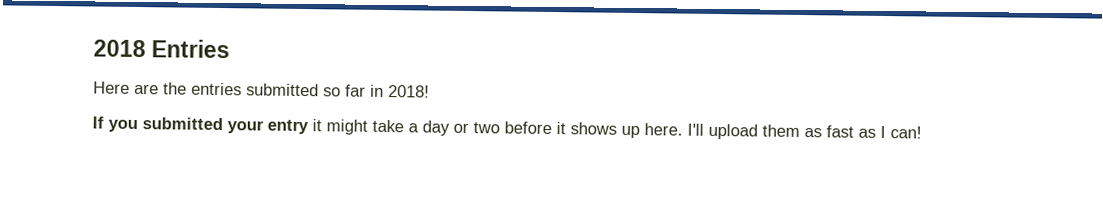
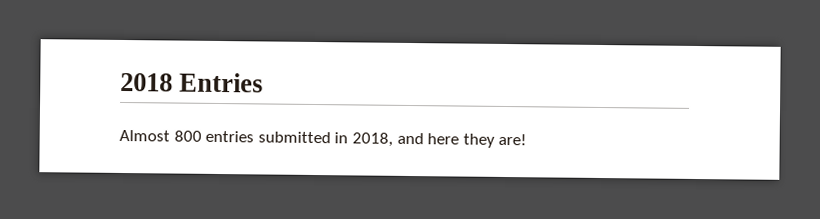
[93,81,430,98] [92,116,922,140] Here are the entries submitted so far in 2018! // If you submitted your entry it might take a day or two before it shows up here. I'll upload them as fast as I can! -> [119,129,528,148] Almost 800 entries submitted in 2018, and here they are!

